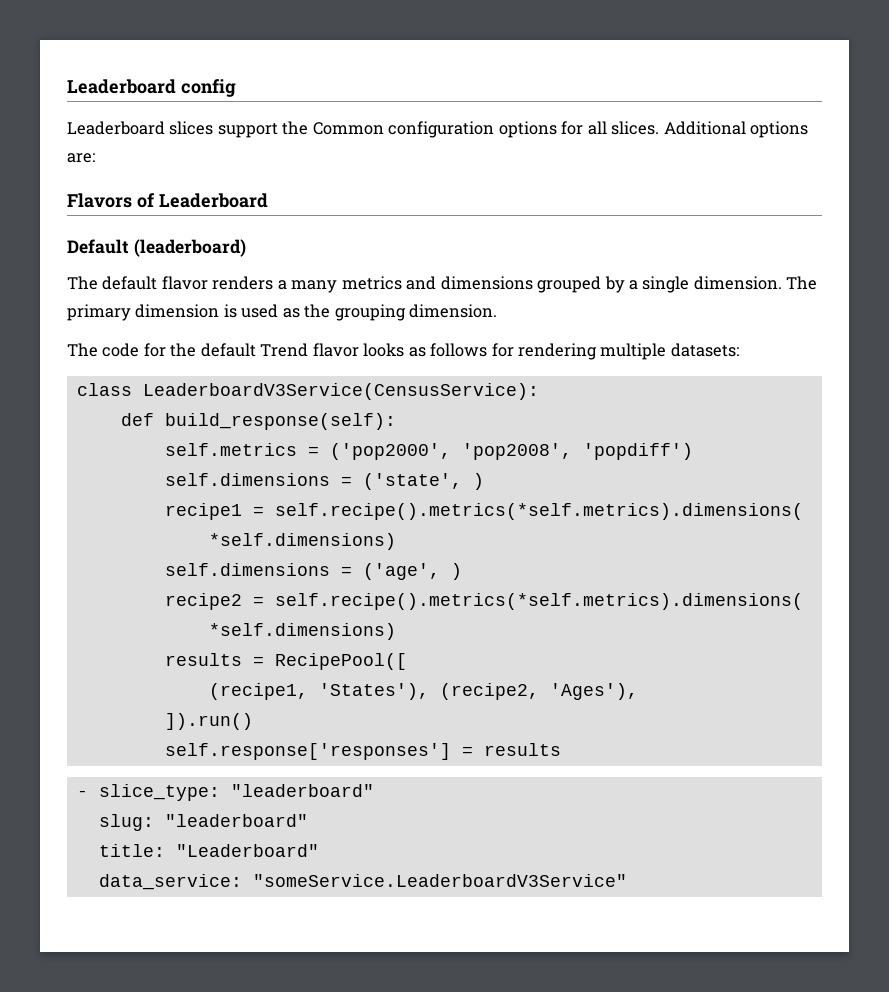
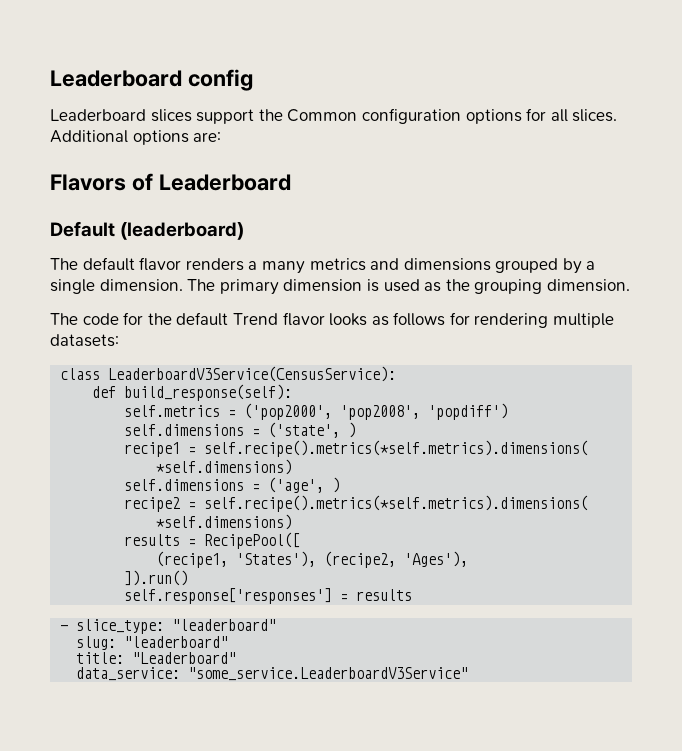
[252,874,627,887] "someService.LeaderboardV3Service" -> [188,667,469,681] "some_service.LeaderboardV3Service"

